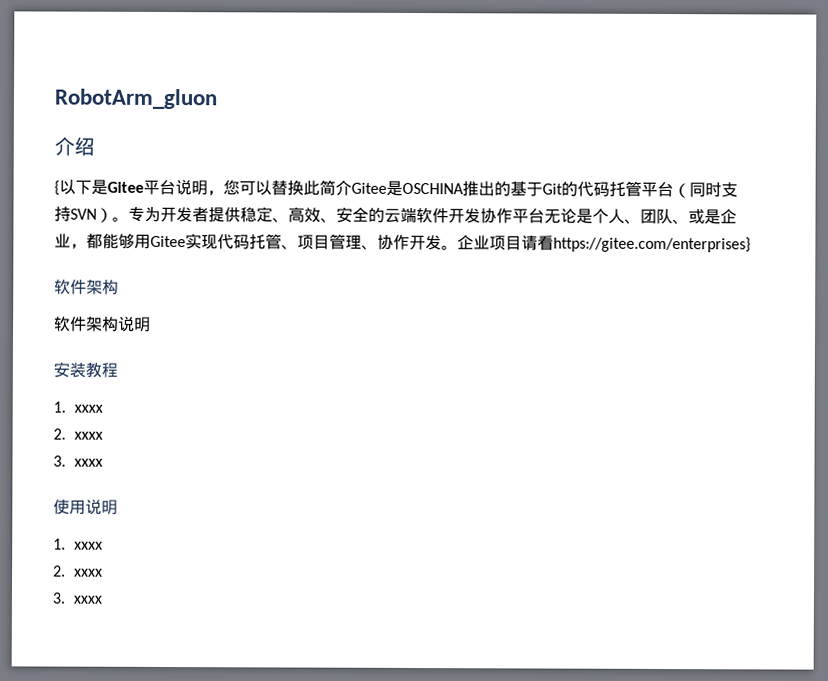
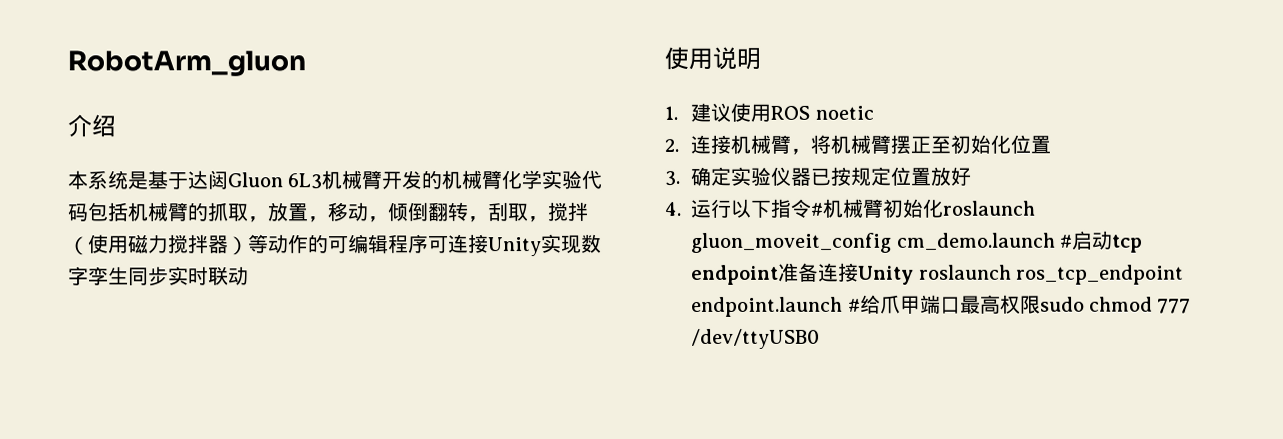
[54,179,738,199] [54,206,737,225] [54,233,751,253] [54,278,119,295] [54,315,151,332] [53,361,118,378] [53,401,103,413] [53,428,103,440] [53,455,103,467] [53,498,118,515] [53,538,103,550] [53,565,103,577] [52,592,102,604] {以下是Gitee平台说明，您可以替换此简介Gitee是OSCHINA推出的基于Git的代码托管平台（同时支持SVN）。专为开发者提供稳定、高效、安全的云端软件开发协作平台无论是个人、团队、或是企业，都能够用Gitee实现代码托管、项目管理、协作开发。企业项目请看https://gitee.com/enterprises} // 软件架构 // 软件架构说明 // 安装教程 // 1. xxxx // 2. xxxx // 3. xxxx // 使用说明 // 1. xxxx // 2. xxxx // 3. xxxx -> [67,170,603,190] [67,202,589,223] [68,234,602,257] [68,266,249,287] [664,46,761,70] [664,102,874,122] [664,134,1052,155] [664,166,972,186] [664,198,1036,218] [691,230,1143,253] [691,262,1184,285] [691,294,1192,317] [691,328,821,349] 本系统是基于达闼Gluon 6L3机械臂开发的机械臂化学实验代码包括机械臂的抓取，放置，移动，倾倒翻转，刮取，搅拌（使用磁力搅拌器）等动作的可编辑程序可连接Unity实现数字孪生同步实时联动 // 使用说明 // 1.建议使用ROS noetic // 2.连接机械臂，将机械臂摆正至初始化位置 // 3.确定实验仪器已按规定位置放好 // 4.运行以下指令#机械臂初始化roslaunch gluon_moveit_config cm_demo.launch #启动tcp endpoint准备连接Unity roslaunch ros_tcp_endpoint endpoint.launch #给爪甲端口最高权限sudo chmod 777 /dev/ttyUSB0

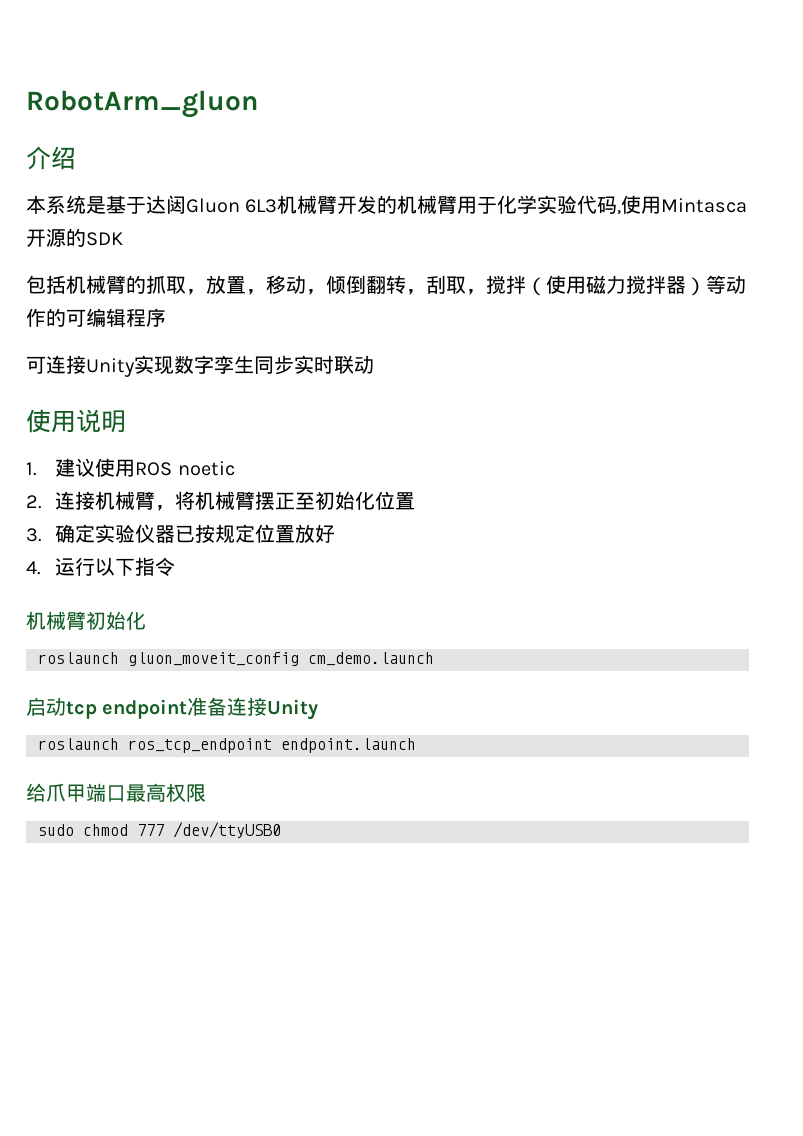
(503, 180) none -> [457,196,498,214] 用于
(89, 212) none -> [617,195,748,215] [26,228,123,247] ,使用Mintasca开源的SDK //
(429, 244) none -> (166, 317) //
[810,202,824,216] # -> (176, 566) //
(944, 208) none -> (146, 620) //
[1059,234,1073,248] # -> (434, 659) //
(915, 275) none -> (319, 709) //
[847,298,861,312] # -> (416, 745) //
(1041, 304) none -> (206, 793) //

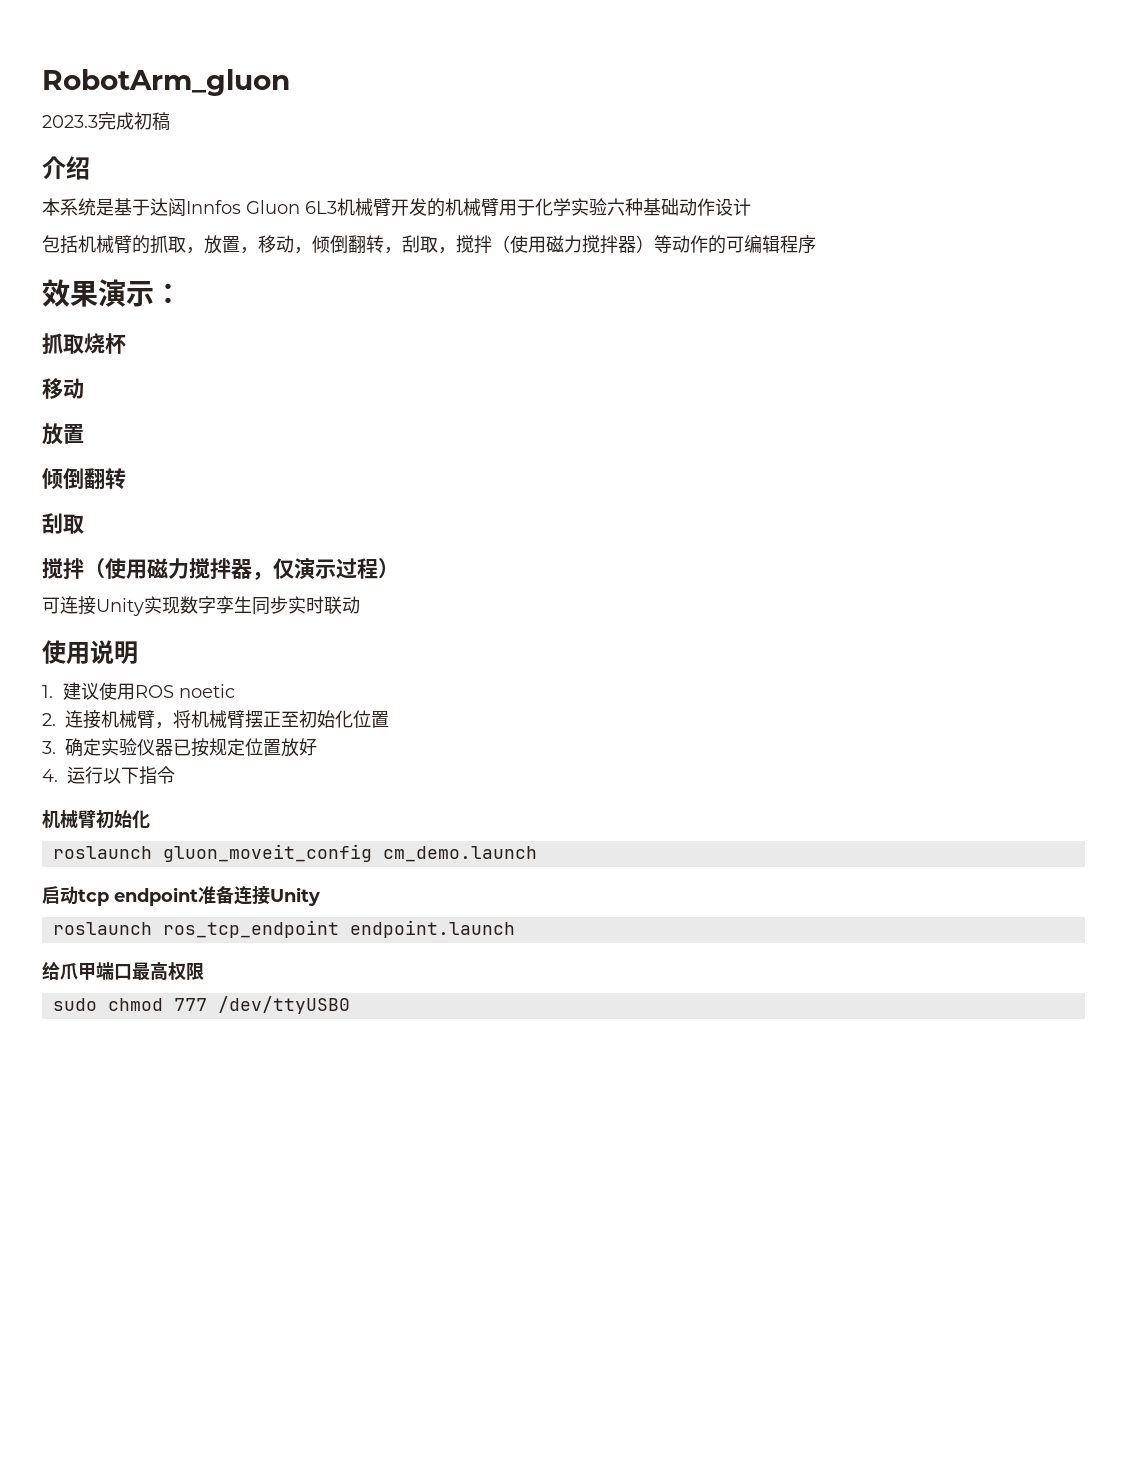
(258, 104) none -> [42,112,170,131] // 2023.3完成初稿
(186, 204) none -> [186,200,241,214] Innfos
[577,195,748,215] [26,228,123,247] 代码,使用Mintasca开源的SDK -> [607,198,751,216] 六种基础动作设计
(166, 317) none -> [42,279,182,307] [42,333,126,355] [42,378,84,399] [42,423,84,445] [42,468,126,489] [42,513,84,534] [42,558,399,580] // 效果演示： // 抓取烧杯 // 移动 // 放置 // 倾倒翻转 // 刮取 // 搅拌（使用磁力搅拌器，仅演示过程）

